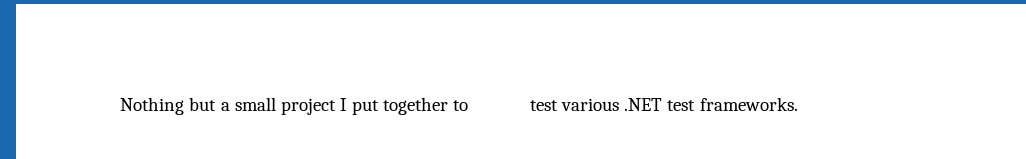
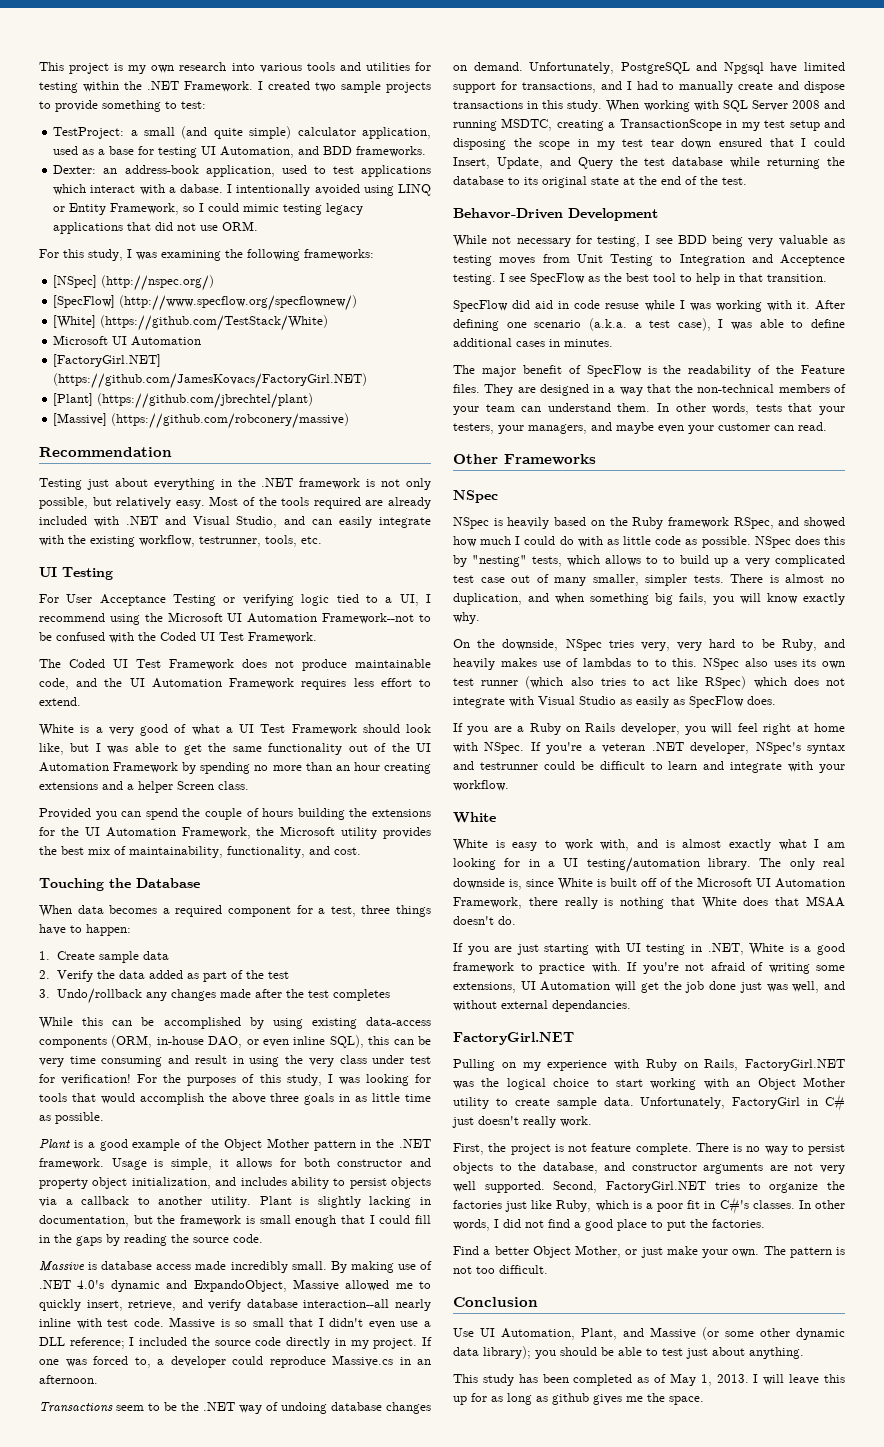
[120,97,798,115] Nothing but a small project I put together to test various .NET test frameworks. -> [39,62,431,74] [39,81,431,93] [39,100,206,112] [53,126,431,139] [53,146,427,158] [53,165,432,177] [53,184,431,196] [53,203,364,215] [53,221,259,234] [39,249,374,261] [53,275,215,291] [53,295,358,311] [53,315,329,331] [53,335,202,346] [53,354,162,367] [53,373,368,389] [53,393,314,409] [53,413,350,429] [39,447,172,457] [39,478,431,490] [39,496,431,509] [39,516,432,528] [39,535,322,547] [39,567,113,580] [39,594,432,606] [39,612,431,625] [39,632,317,643] [39,659,431,671] [39,678,432,690] [39,697,81,706] [39,724,431,736] [39,743,431,755] [39,762,431,774] [39,781,249,793] [39,808,431,820] [39,826,431,839] [39,846,361,858] [39,878,200,891] [39,905,432,917] [39,924,131,936] [39,951,169,963] [39,970,289,982] [39,988,390,1004] [39,1017,431,1029] [39,1035,431,1048] [39,1055,432,1067] [39,1074,431,1086] [39,1093,432,1105] [39,1112,104,1124] [39,1138,431,1151] [39,1158,432,1170] [39,1177,431,1189] [39,1196,432,1208] [39,1215,431,1227] [39,1234,263,1246] [39,1261,433,1273] [39,1279,431,1292] [39,1299,431,1311] [39,1317,432,1329] [39,1337,433,1349] [39,1355,431,1368] [39,1375,98,1384] [39,1402,431,1414] [453,62,845,74] [453,81,845,93] [453,100,845,112] [453,118,846,131] [453,138,845,150] [453,157,845,169] [453,176,747,188] [453,208,658,221] [453,235,845,247] [453,254,845,266] [453,273,827,285] [453,300,845,312] [453,318,845,331] [453,338,613,347] [453,365,845,377] [453,384,846,396] [453,403,845,415] [453,422,827,434] [453,454,596,465] [453,490,498,503] [453,517,845,529] [453,536,845,548] [453,555,845,567] [453,574,845,586] [453,593,845,605] [453,612,480,624] [453,639,845,651] [453,658,845,670] [453,676,845,689] [453,696,776,708] [453,723,845,735] [453,742,845,754] [453,761,845,773] [453,780,509,791] [453,812,496,823] [453,839,845,851] [453,857,845,873] [453,877,845,890] [453,896,845,909] [453,916,516,925] [453,943,846,955] [453,962,845,974] [453,981,845,993] [453,1000,631,1012] [453,1032,574,1045] [453,1059,845,1071] [453,1077,845,1090] [453,1094,845,1111] [452,1116,592,1128] [453,1143,845,1155] [453,1162,845,1174] [453,1181,845,1193] [453,1197,845,1214] [453,1219,765,1231] [453,1245,845,1258] [453,1265,548,1274] [453,1297,538,1307] [453,1327,845,1340] [453,1346,804,1359] [453,1373,845,1386] [453,1393,704,1405] This project is my own research into various tools and utilities for testing within the .NET Framework. I created two sample projects to provide something to test: // TestProject: a small (and quite simple) calculator application, used as a base for testing UI Automation, and BDD frameworks. // Dexter: an address-book application, used to test applications which interact with a dabase. I intentionally avoided using LINQ or Entity Framework, so I could mimic testing legacy applications that did not use ORM. // For this study, I was examining the following frameworks: // [NSpec] (http://nspec.org/) // [SpecFlow] (http://www.specflow.org/specflownew/) // [White] (https://github.com/TestStack/White) // Microsoft UI Automation // [FactoryGirl.NET] (https://github.com/JamesKovacs/FactoryGirl.NET) // [Plant] (https://github.com/jbrechtel/plant) // [Massive] (https://github.com/robconery/massive) // Recommendation // Testing just about everything in the .NET framework is not only possible, but relatively easy. Most of the tools required are already included with .NET and Visual Studio, and can easily integrate with the existing workflow, testrunner, tools, etc. // UI Testing // For User Acceptance Testing or verifying logic tied to a UI, I recommend using the Microsoft UI Automation Framework--not to be confused with the Coded UI Test Framework. // The Coded UI Test Framework does not produce maintainable code, and the UI Automation Framework requires less effort to extend. // White is a very good of what a UI Test Framework should look like, but I was able to get the same functionality out of the UI Automation Framework by spending no more than an hour creating extensions and a helper Screen class. // Provided you can spend the couple of hours building the extensions for the UI Automation Framework, the Microsoft utility provides the best mix of maintainability, functionality, and cost. // Touching the Database // When data becomes a required component for a test, three things have to happen: // 1. Create sample data // 2. Verify the data added as part of the test // 3. Undo/rollback any changes made after the test completes // While this can be accomplished by using existing data-access components (ORM, in-house DAO, or even inline SQL), this can be very time consuming and result in using the very class under test for verification! For the purposes of this study, I was looking for tools that would accomplish the above three goals in as little time as possible. // Plant is a good example of the Object Mother pattern in the .NET framework. Usage is simple, it allows for both constructor and property object initialization, and includes ability to persist objects via a callback to another utility. Plant is slightly lacking in documentation, but the framework is small enough that I could fill in the gaps by reading the source code. // Massive is database access made incredibly small. By making use of .NET 4.0's dynamic and ExpandoObject, Massive allowed me to quickly insert, retrieve, and verify database interaction--all nearly inline with test code. Massive is so small that I didn't even use a DLL reference; I included the source code directly in my project. If one was forced to, a developer could reproduce Massive.cs in an afternoon. // Transactions seem to be the .NET way of undoing database changes on demand. Unfortunately, PostgreSQL and Npgsql have limited support for transactions, and I had to manually create and dispose transactions in this study. When working with SQL Server 2008 and running MSDTC, creating a TransactionScope in my test setup and disposing the scope in my test tear down ensured that I could Insert, Update, and Query the test database while returning the database to its original state at the end of the test. // Behavor-Driven Development // While not necessary for testing, I see BDD being very valuable as testing moves from Unit Testing to Integration and Acceptence testing. I see SpecFlow as the best tool to help in that transition. // SpecFlow did aid in code resuse while I was working with it. After defining one scenario (a.k.a. a test case), I was able to define additional cases in minutes. // The major benefit of SpecFlow is the readability of the Feature files. They are designed in a way that the non-technical members of your team can understand them. In other words, tests that your testers, your managers, and maybe even your customer can read. // Other Frameworks // NSpec // NSpec is heavily based on the Ruby framework RSpec, and showed how much I could do with as little code as possible. NSpec does this by "nesting" tests, which allows to to build up a very complicated test case out of many smaller, simpler tests. There is almost no duplication, and when something big fails, you will know exactly why. // On the downside, NSpec tries very, very hard to be Ruby, and heavily makes use of lambdas to to this. NSpec also uses its own test runner (which also tries to act like RSpec) which does not integrate with Visual Studio as easily as SpecFlow does. // If you are a Ruby on Rails developer, you will feel right at home with NSpec. If you're a veteran .NET developer, NSpec's syntax and testrunner could be difficult to learn and integrate with your workflow. // White // White is easy to work with, and is almost exactly what I am looking for in a UI testing/automation library. The only real downside is, since White is built off of the Microsoft UI Automation Framework, there really is nothing that White does that MSAA doesn't do. // If you are just starting with UI testing in .NET, White is a good framework to practice with. If you're not afraid of writing some extensions, UI Automation will get the job done just was well, and without external dependancies. // FactoryGirl.NET // Pulling on my experience with Ruby on Rails, FactoryGirl.NET was the logical choice to start working with an Object Mother utility to create sample data. Unfortunately, FactoryGirl in C# just doesn't really work. // First, the project is not feature complete. There is no way to persist objects to the database, and constructor arguments are not very well supported. Second, FactoryGirl.NET tries to organize the factories just like Ruby, which is a poor fit in C#'s classes. In other words, I did not find a good place to put the factories. // Find a better Object Mother, or just make your own. The pattern is not too difficult. // Conclusion // Use UI Automation, Plant, and Massive (or some other dynamic data library); you should be able to test just about anything. // This study has been completed as of May 1, 2013. I will leave this up for as long as github gives me the space.

